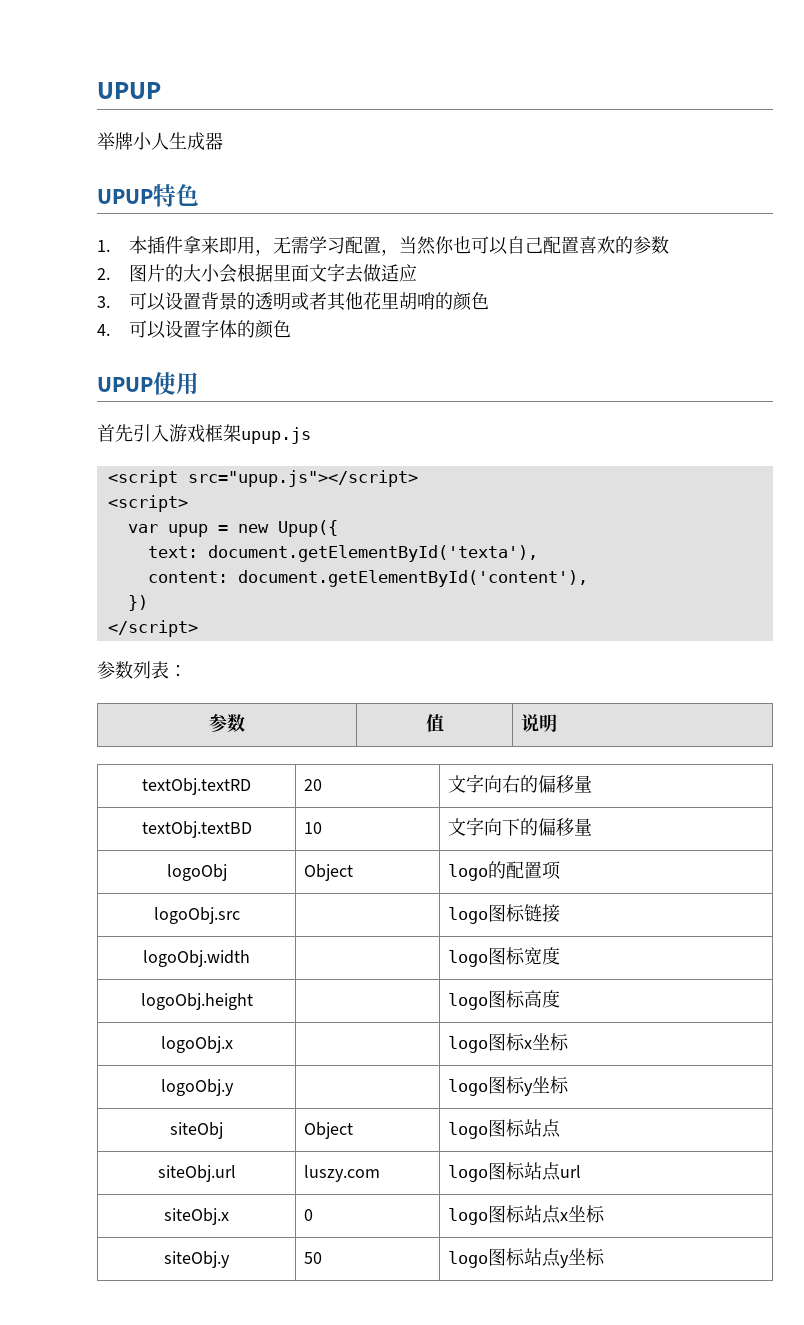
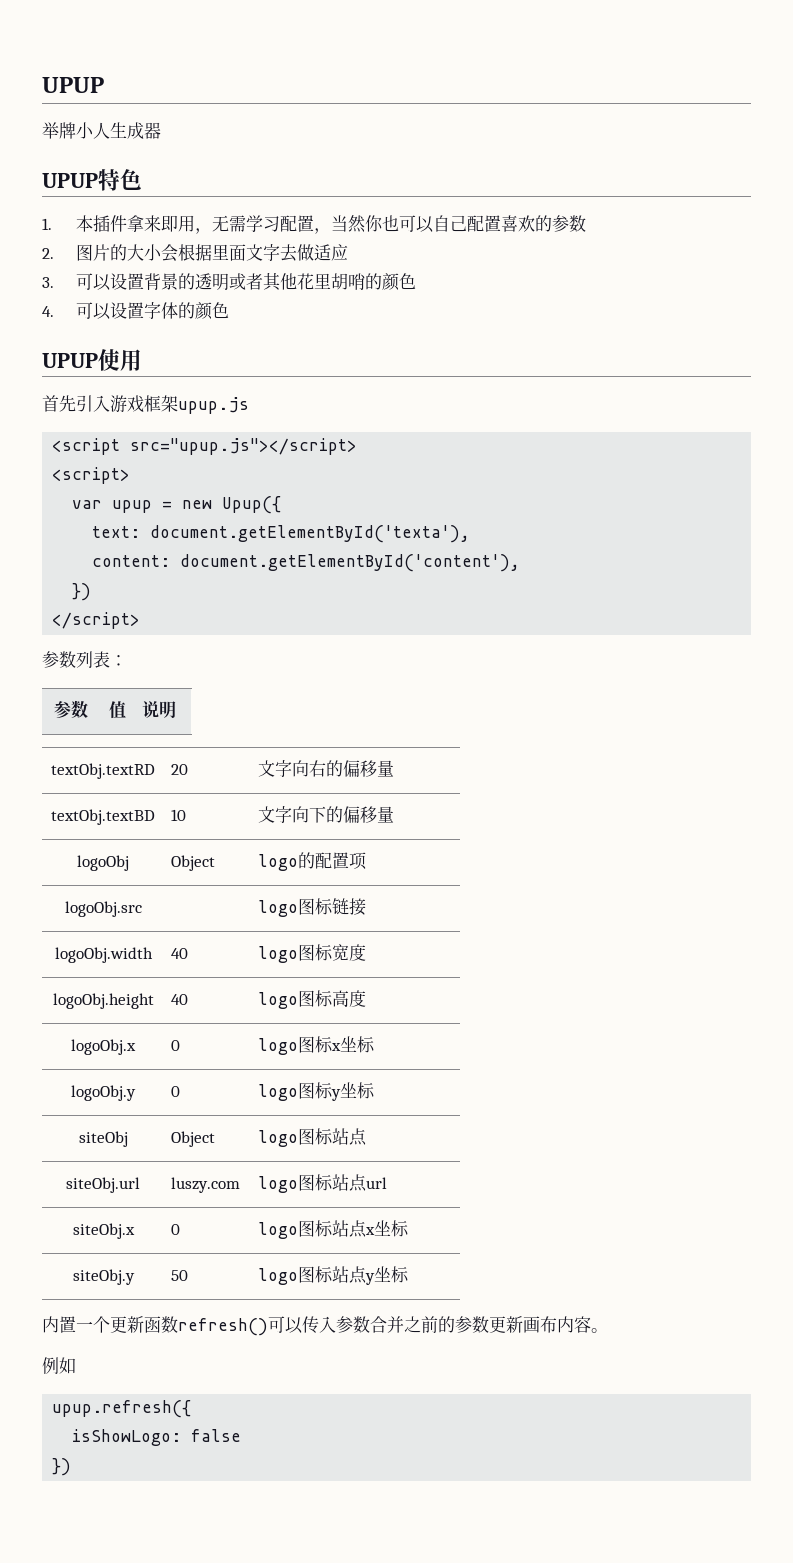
(250, 958) none -> [171,948,189,959] 40
(253, 1001) none -> [171,994,189,1005] 40
(233, 1044) none -> [171,1040,181,1051] 0
(234, 1087) none -> [171,1086,181,1097] 0
(606, 1257) none -> [42,1316,608,1336] [42,1357,76,1374] [52,1400,192,1418] [72,1429,242,1446] [52,1458,72,1476] // 内置一个更新函数refresh()可以传入参数合并之前的参数更新画布内容。 // 例如 // upup.refresh({ // isShowLogo: false // })

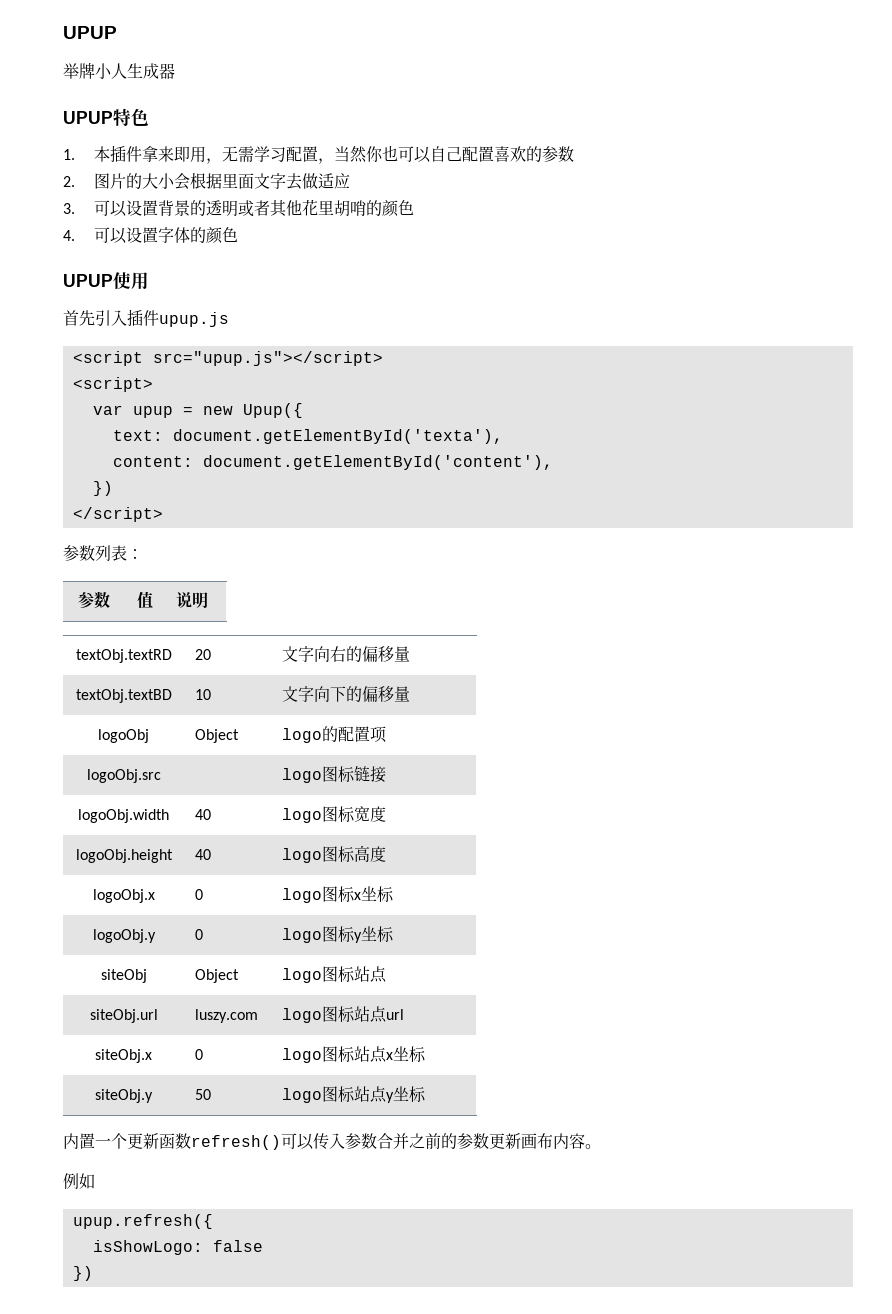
[110,395,178,413] 游戏框架 -> [127,309,159,326] 插件

